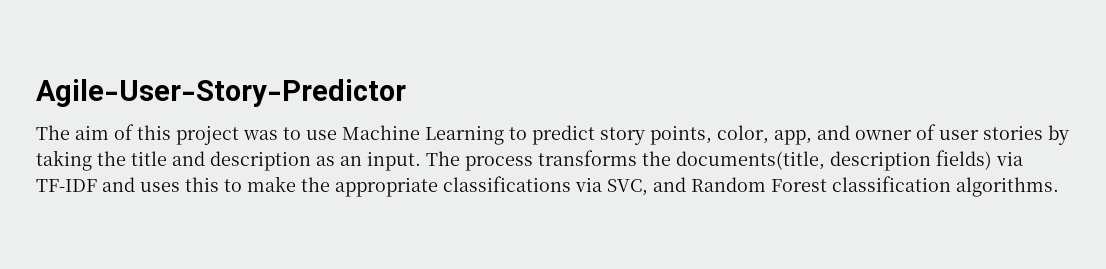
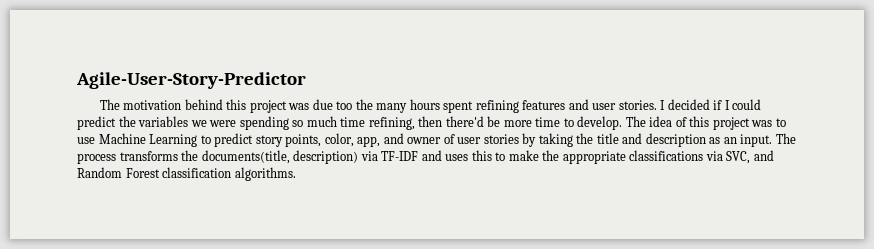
[75,125,109,140] aim -> [123,99,762,113] [77,116,673,130] motivation behind this project was due too the many hours spent refining features and user stories. I decided if I could predict the variables we were spending so much time refining, then there'd be more time to develop. The idea
[830,150,992,171] description fields) -> [293,150,359,164] description)

